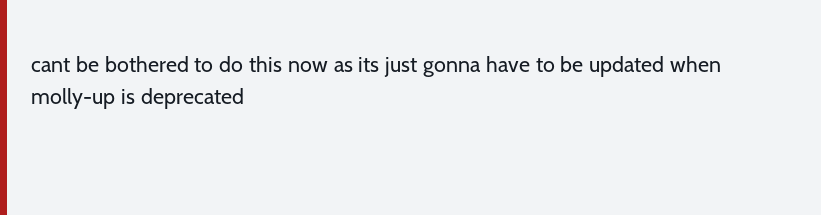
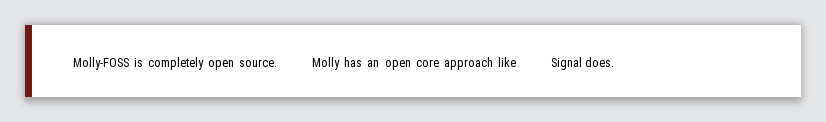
[31,56,722,77] [31,88,244,109] cant be bothered to do this now as its just gonna have to be updated when molly-up is deprecated -> [73,57,615,70] Molly-FOSS is completely open source. Molly has an open core approach like Signal does.

